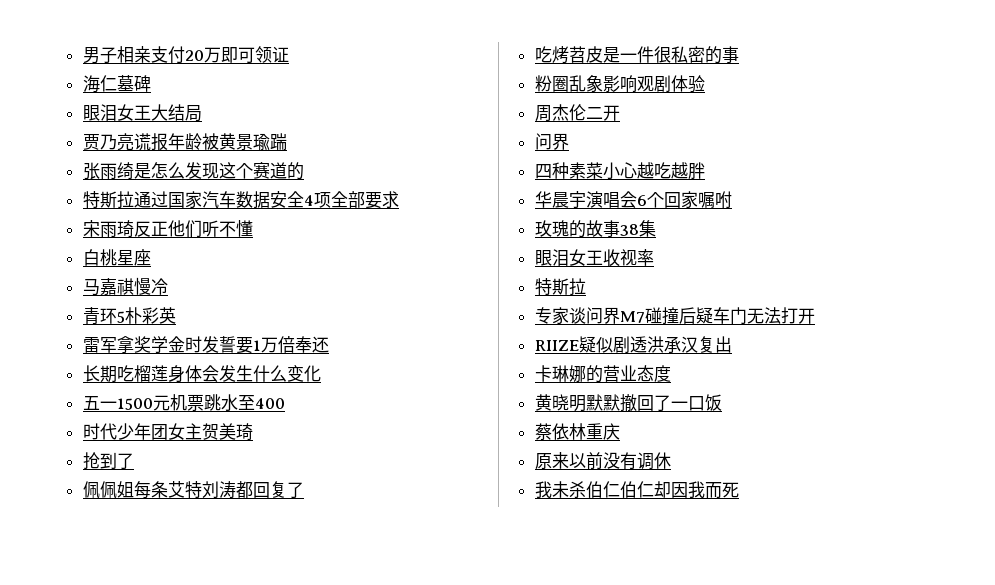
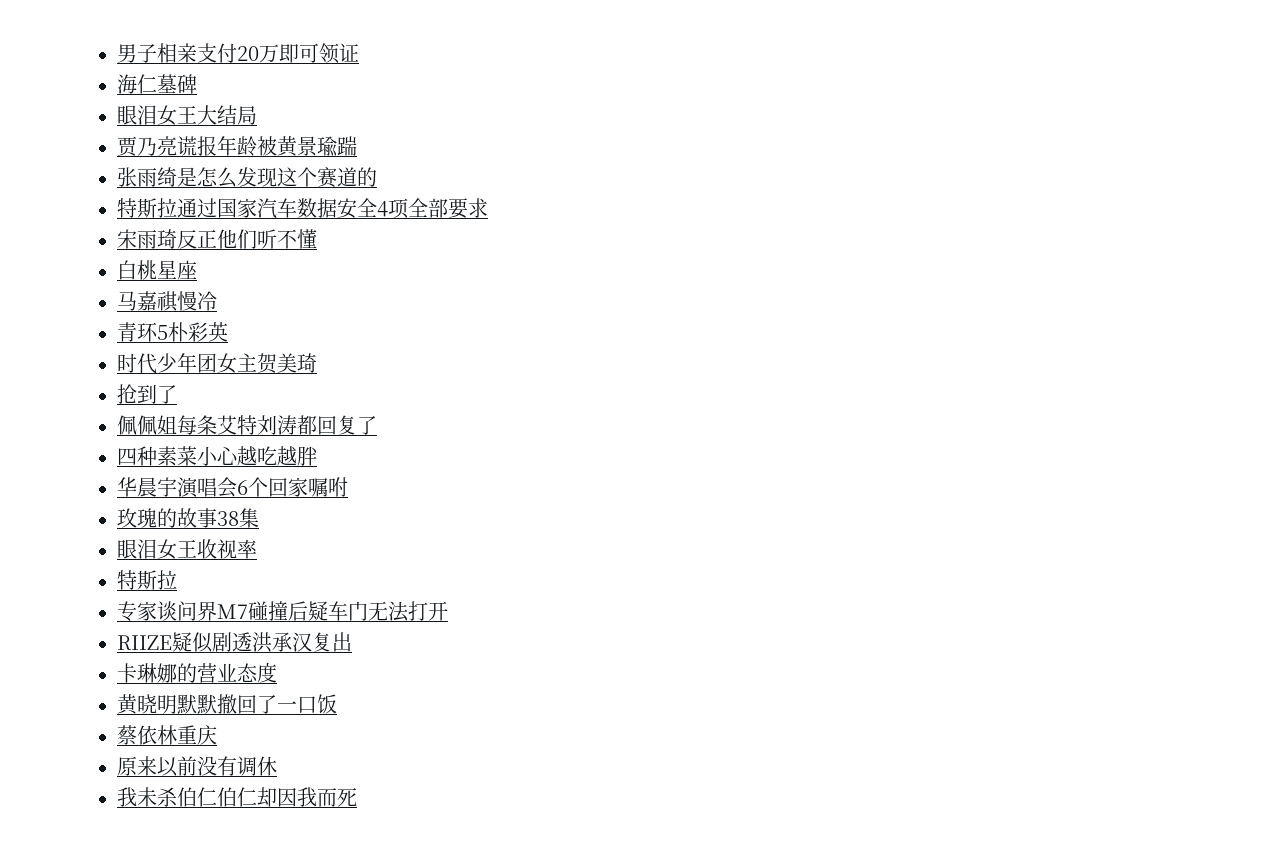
[82,336,329,354] [82,365,321,383] [82,394,285,411] // 雷军拿奖学金时发誓要1万倍奉还 // 长期吃榴莲身体会发生什么变化 // 五一1500元机票跳水至400 -> (228, 332) none
[534,46,739,64] [534,75,705,93] [534,104,620,122] [534,133,569,150] // 吃烤苕皮是一件很私密的事 // 粉圈乱象影响观剧体验 // 周杰伦二开 // 问界 -> (377, 425) none

